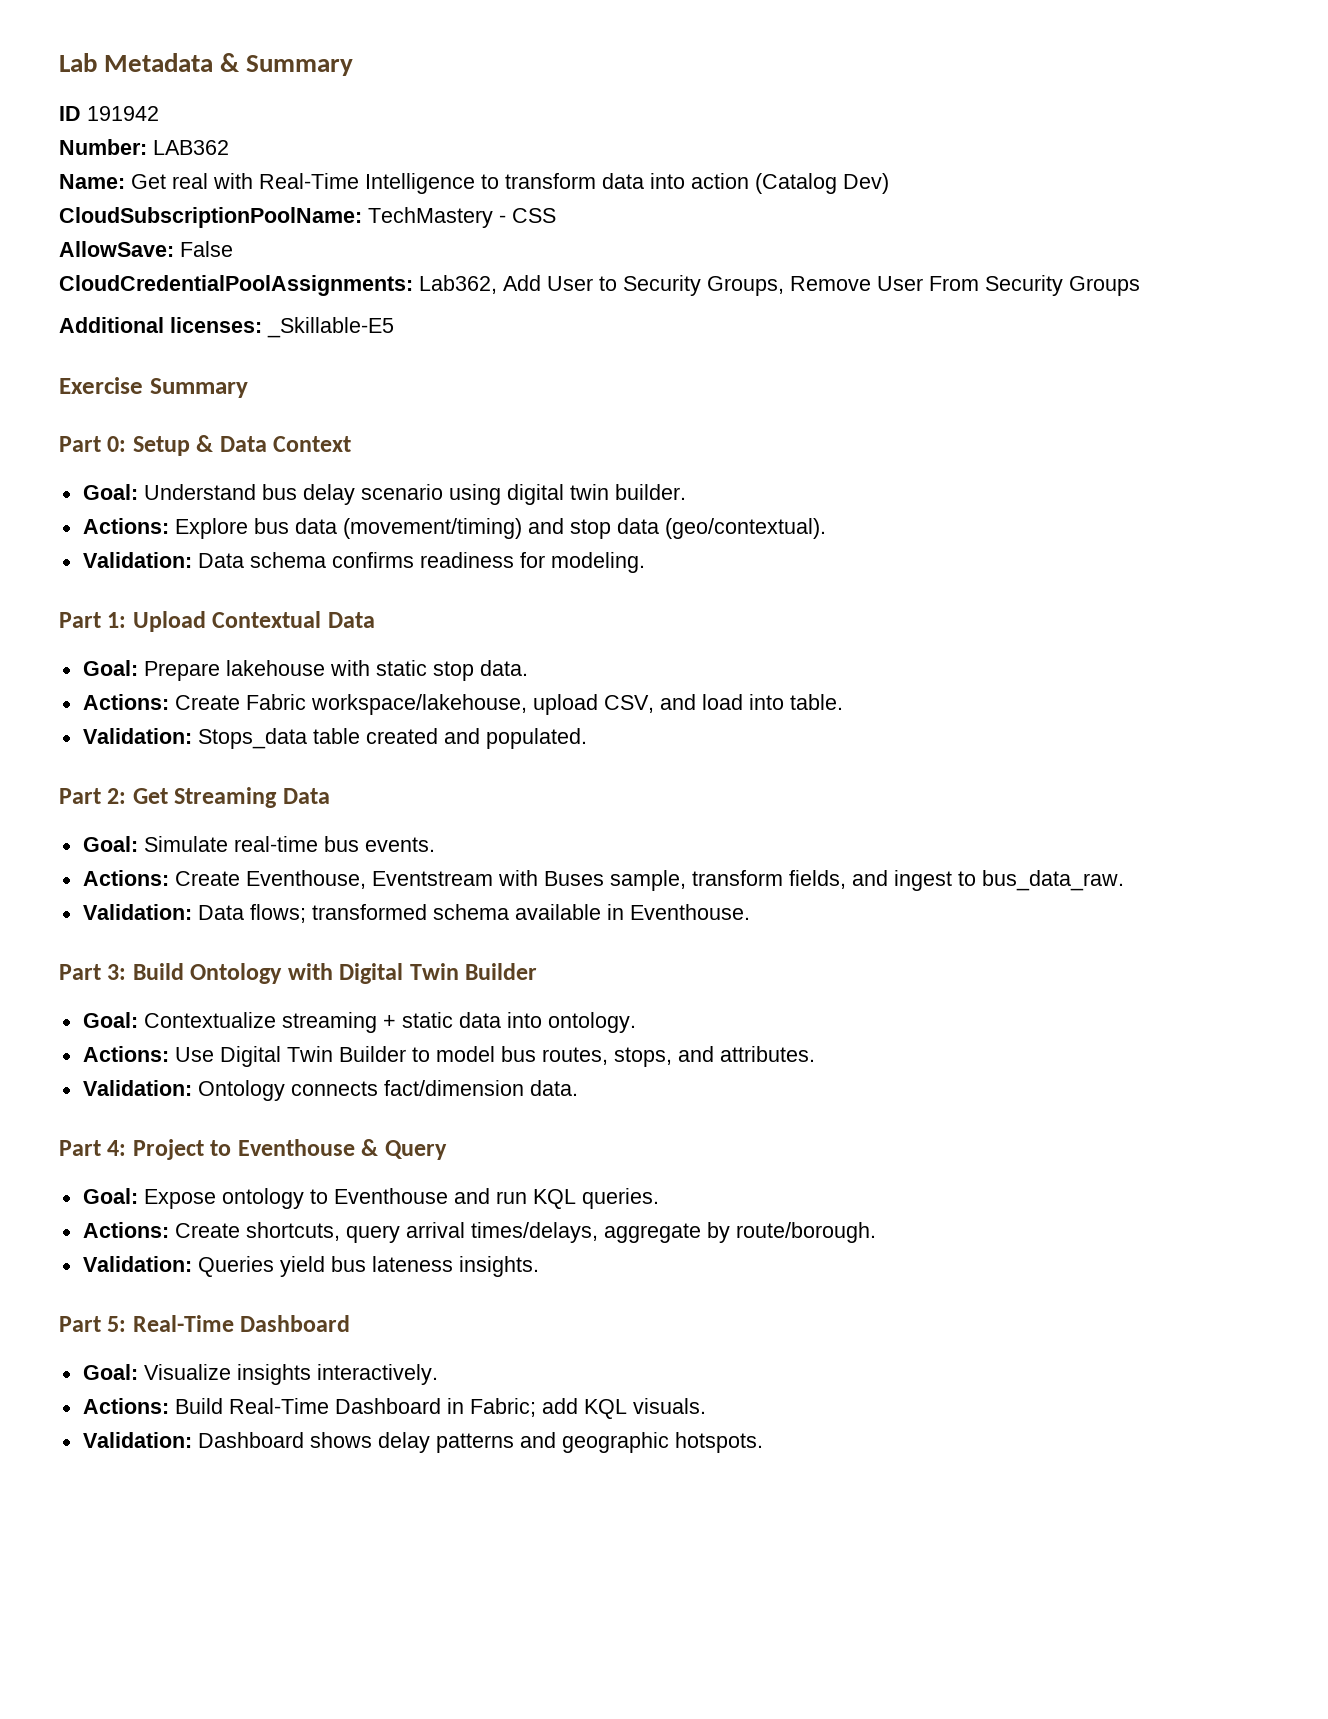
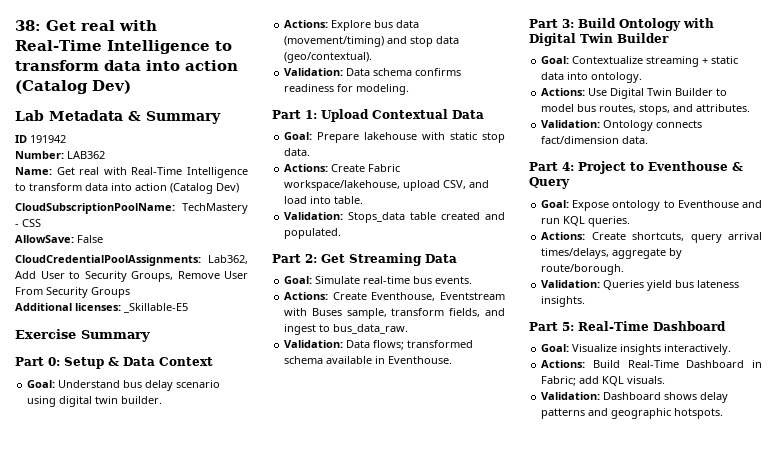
(59, 62) none -> [15,20,157,31] [15,40,232,54] [15,60,238,71] [15,80,131,94] 38: Get real with Real-Time Intelligence to transform data into action (Catalog Dev) //

